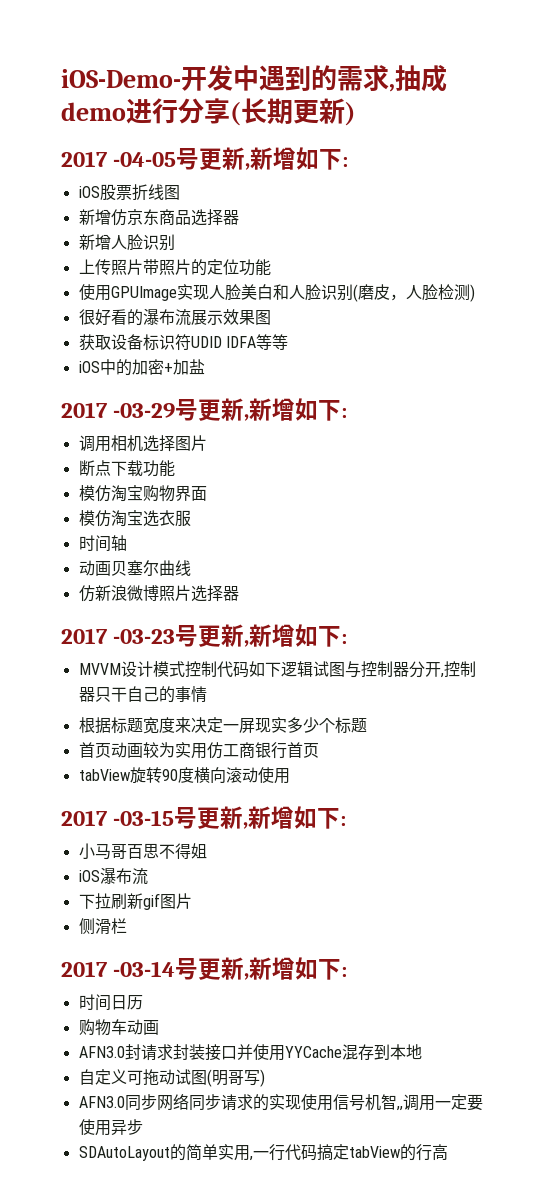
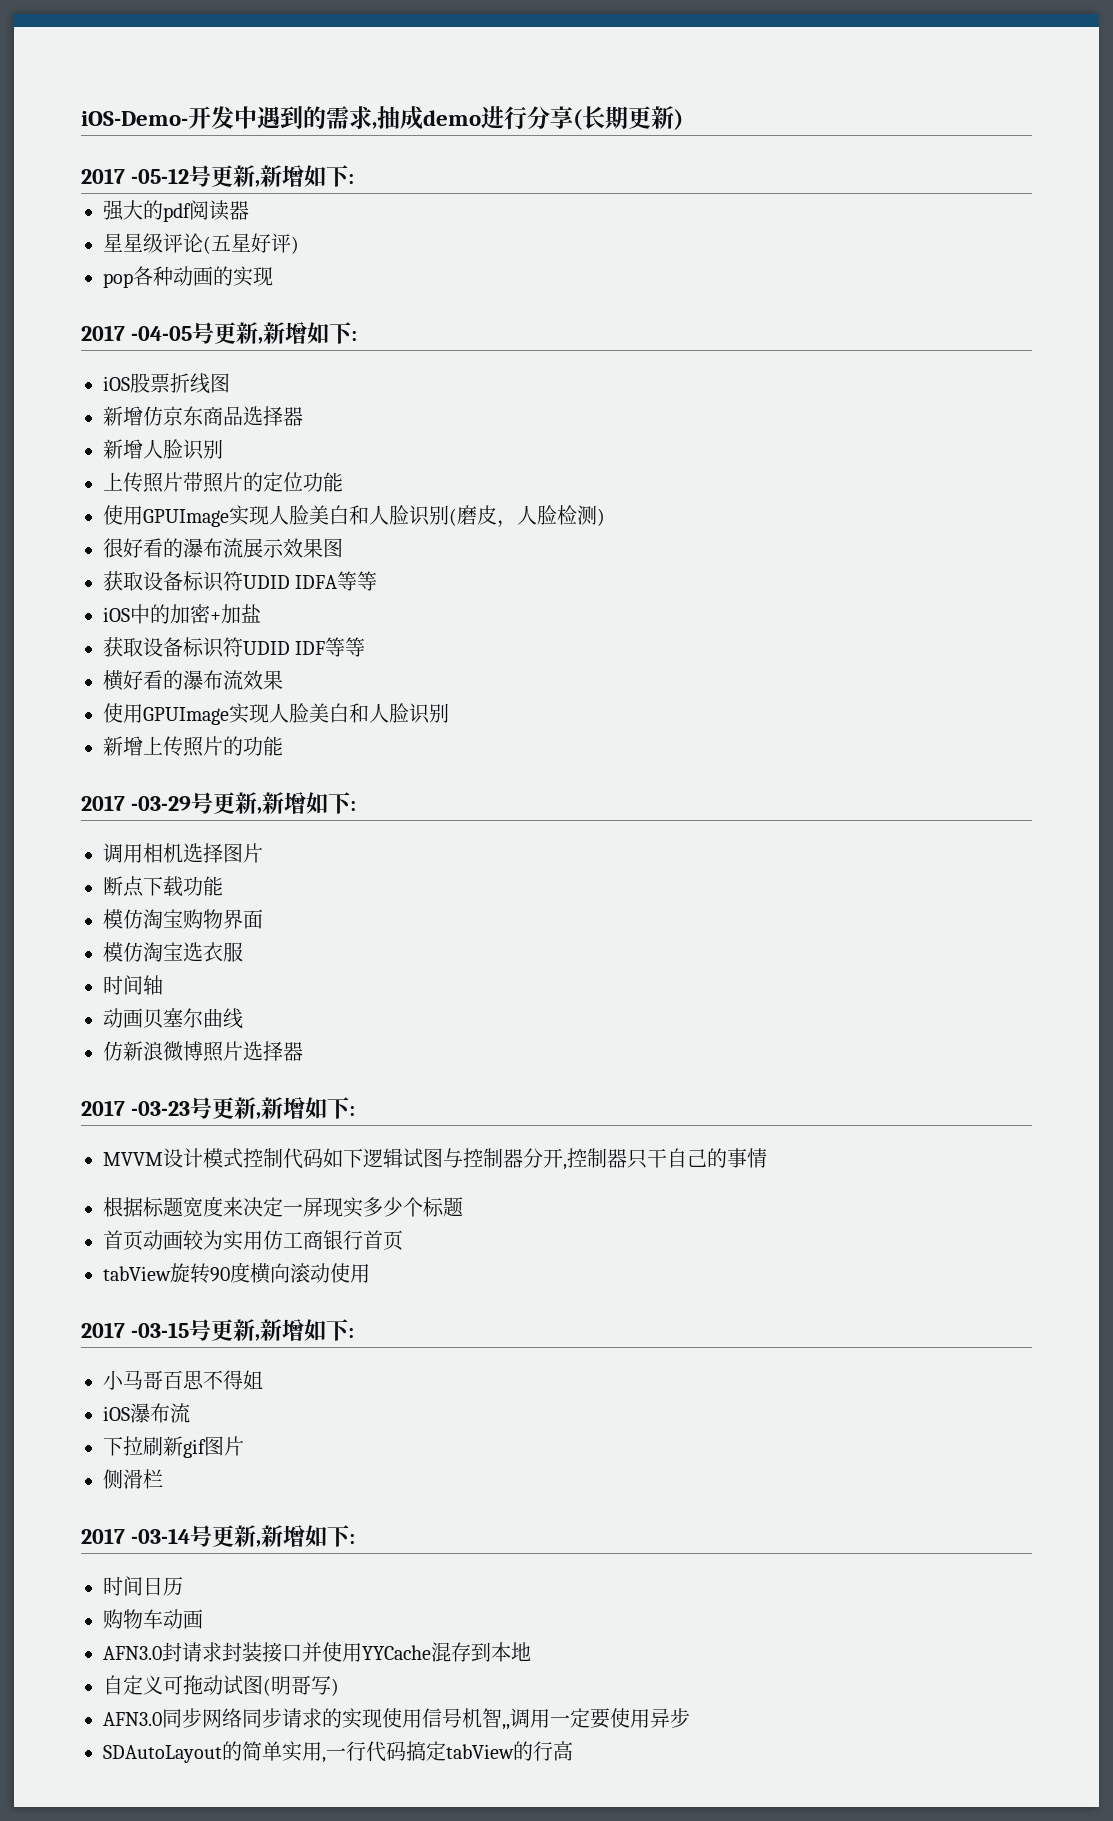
(356, 114) none -> [81,165,354,187] [103,200,249,222] [103,233,299,254] [103,266,273,288] // 2017 -05-12号更新,新增如下: // 强大的pdf阅读器 // 星星级评论(五星好评) // pop各种动画的实现
(205, 367) none -> [103,637,366,658] [103,670,283,691] [103,703,449,725] [103,736,283,757] // 获取设备标识符UDID IDF等等 // 横好看的瀑布流效果 // 使用GPUImage实现人脸美白和人脸识别 // 新增上传照片的功能

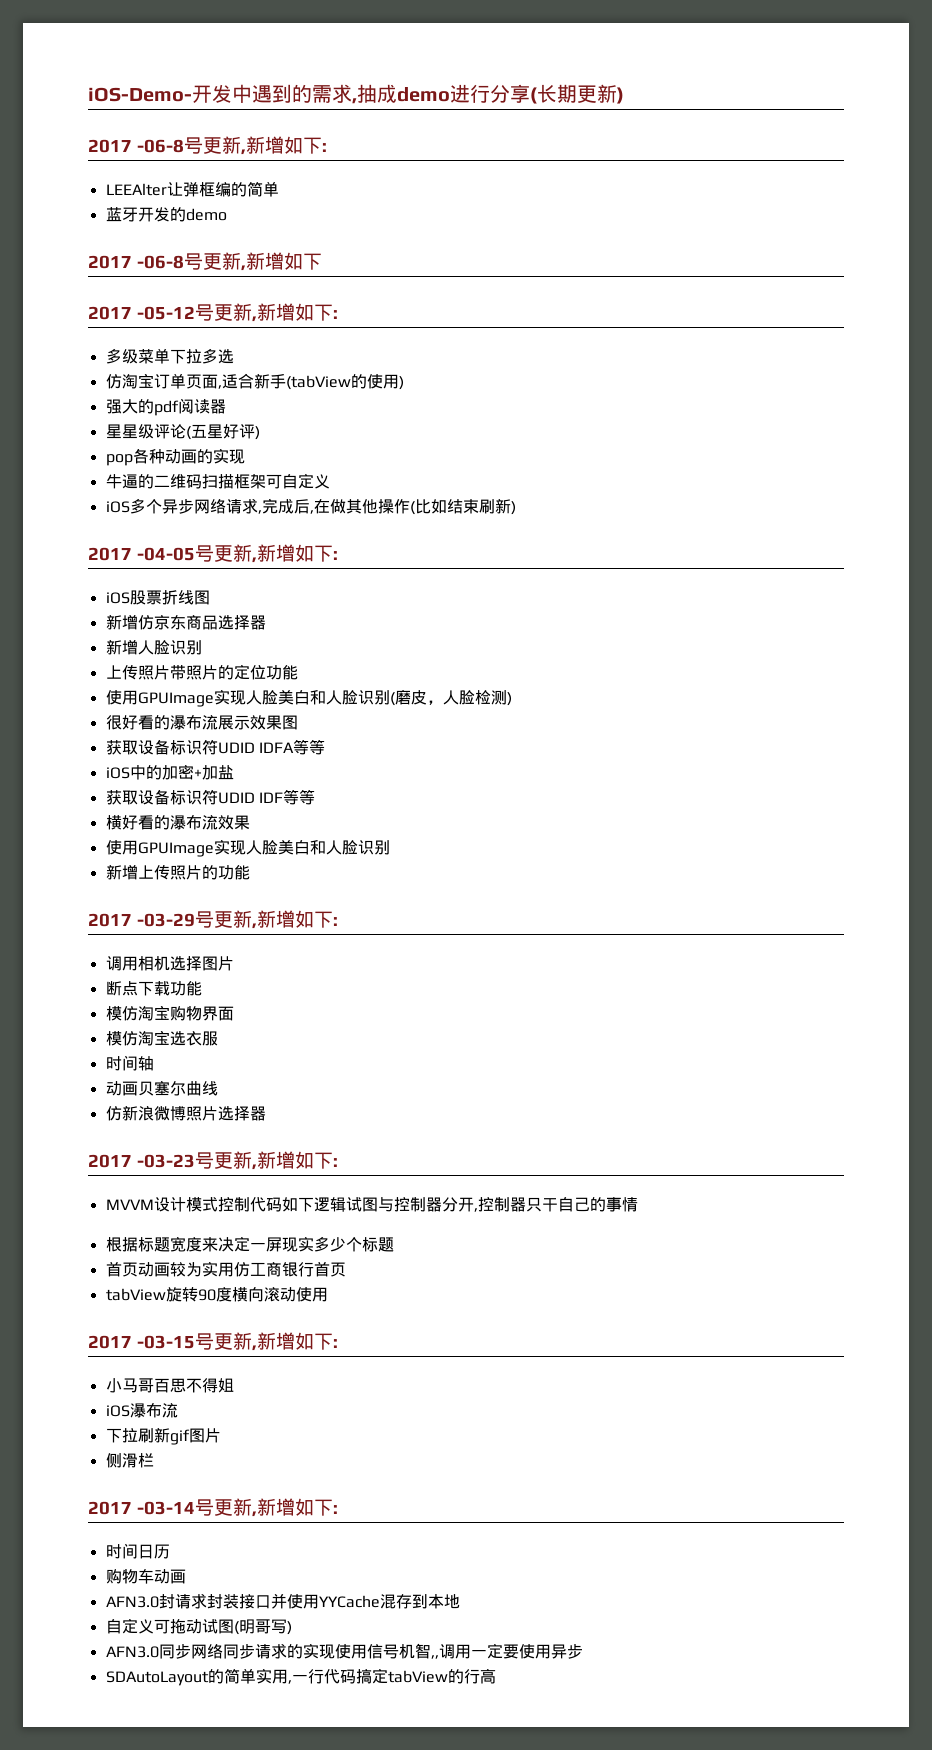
(683, 119) none -> [88,136,327,155] [105,181,279,197] [105,207,227,222] [88,252,322,271] // 2017 -06-8号更新,新增如下: // LEEAlter让弹框编的简单 // 蓝牙开发的demo // 2017 -06-8号更新,新增如下
(354, 179) none -> [105,348,234,364] [105,373,404,390] // 多级菜单下拉多选 // 仿淘宝订单页面,适合新手(tabView的使用)
(273, 276) none -> [105,473,330,489] [105,498,516,515] // 牛逼的二维码扫描框架可自定义 // iOS多个异步网络请求,完成后,在做其他操作(比如结束刷新)

